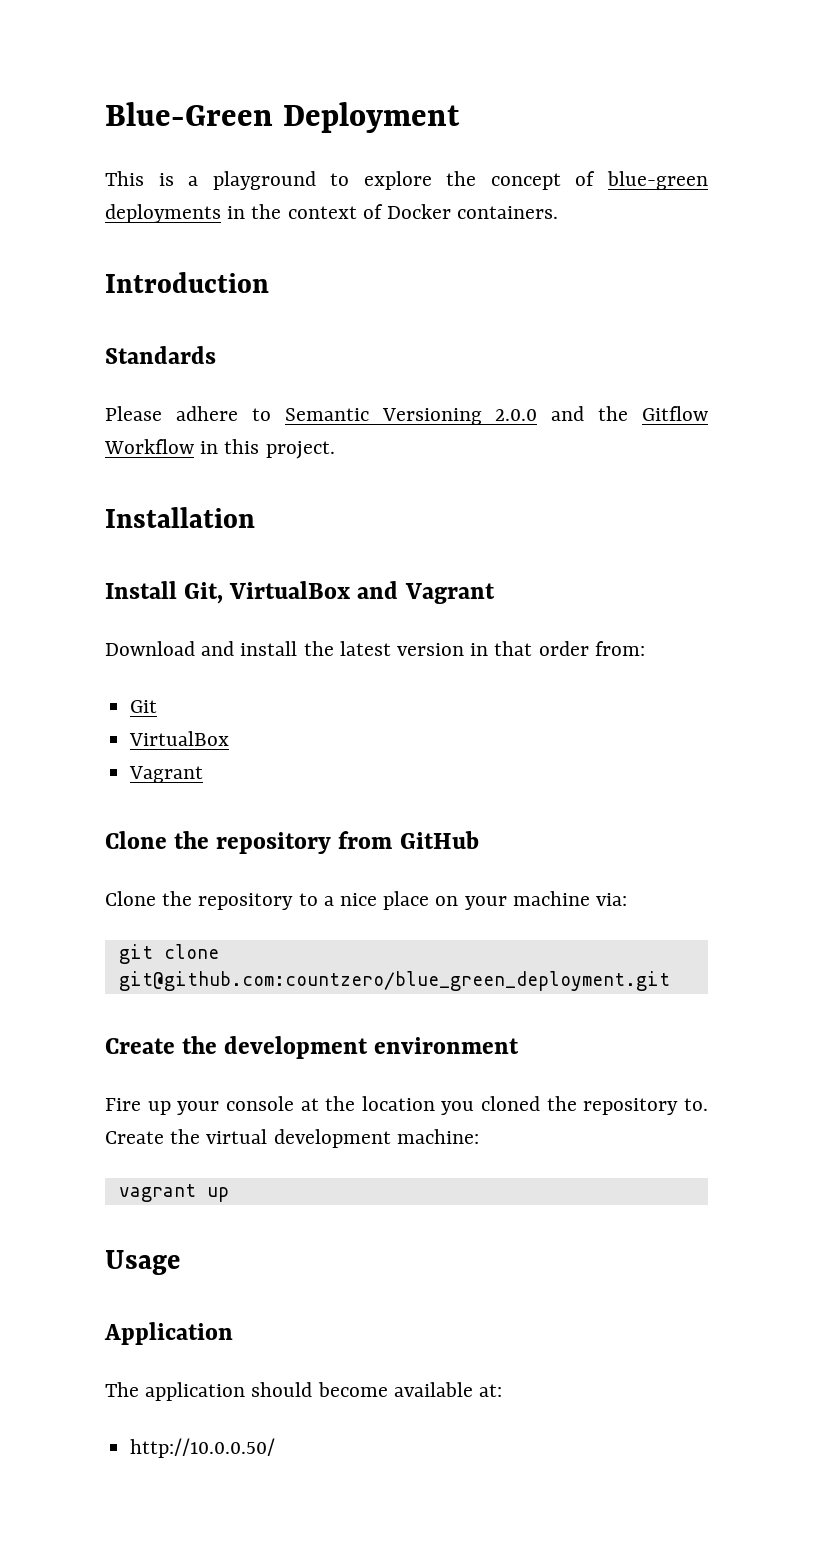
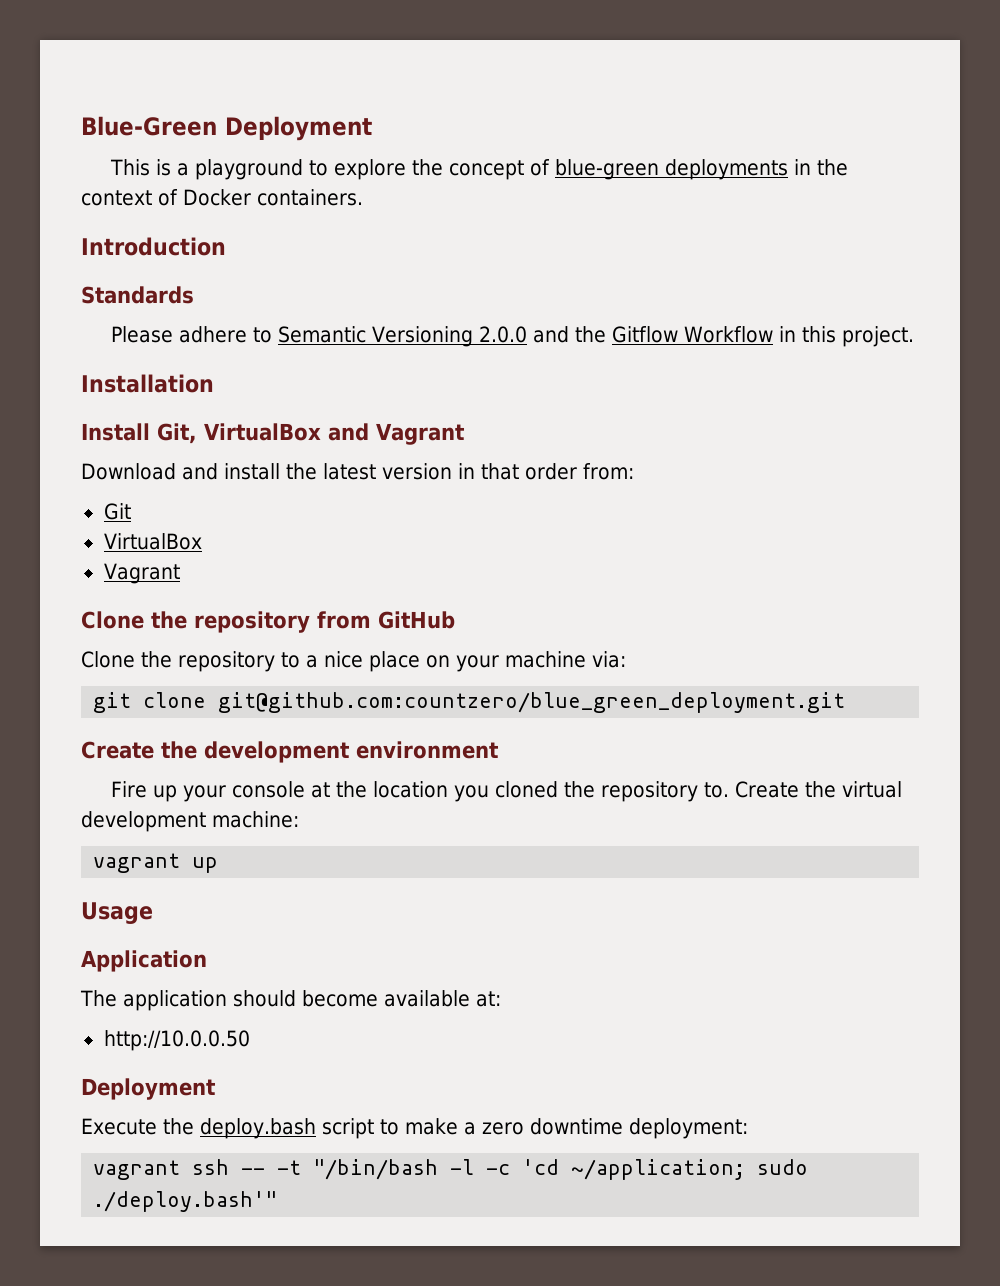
[130,1438,276,1458] http://10.0.0.50/ -> [103,1030,250,1051] [81,1078,216,1100] [81,1118,748,1139] [93,1159,809,1180] [93,1191,278,1212] http://10.0.0.50 // Deployment // Execute the deploy.bash script to make a zero downtime deployment: // vagrant ssh -- -t "/bin/bash -l -c 'cd ~/application; sudo ./deploy.bash'"

